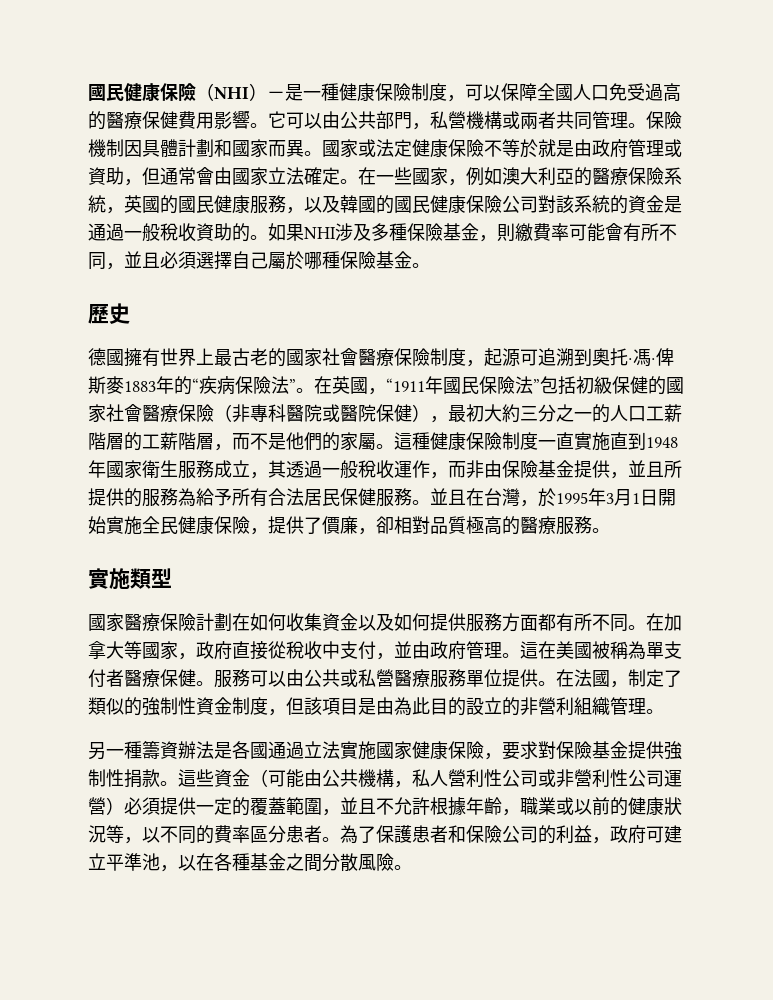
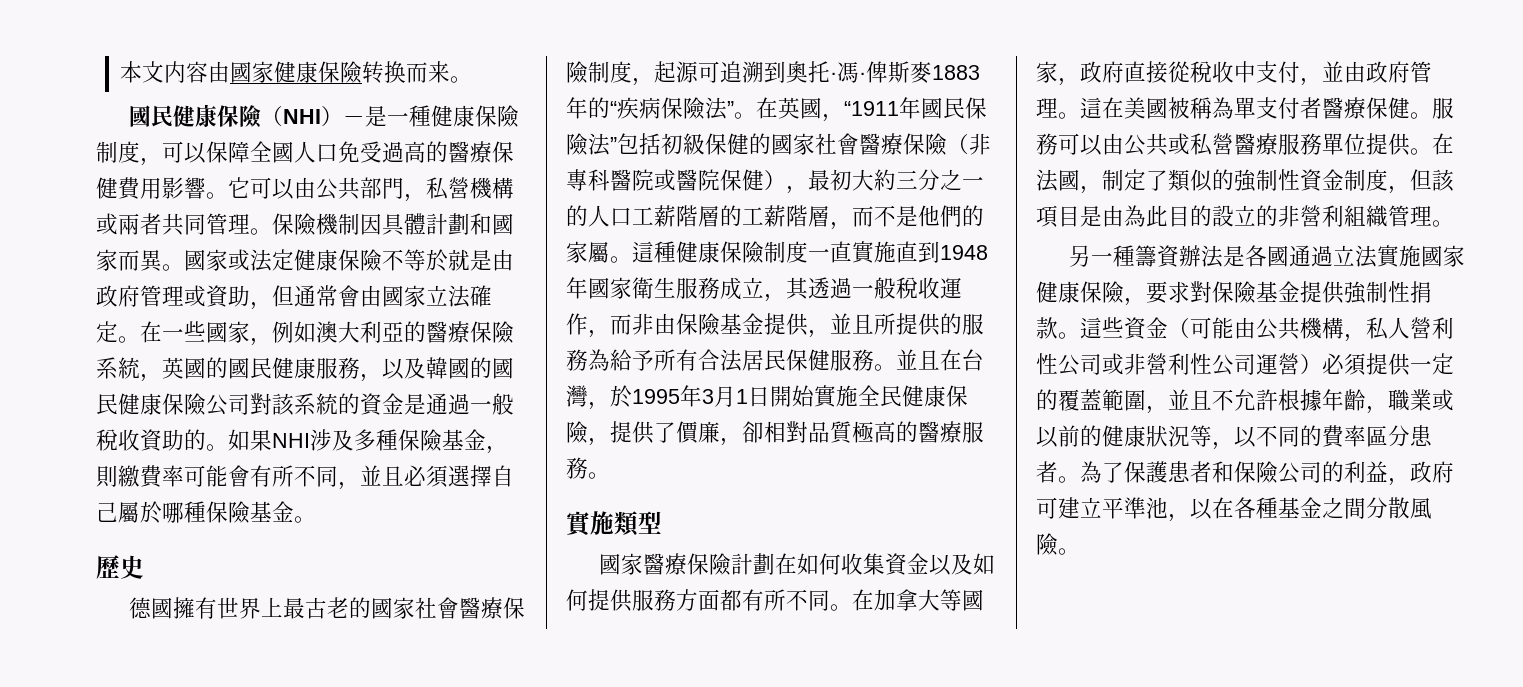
(88, 92) none -> [120,61,473,84] 本文内容由國家健康保險转换而来。 //

